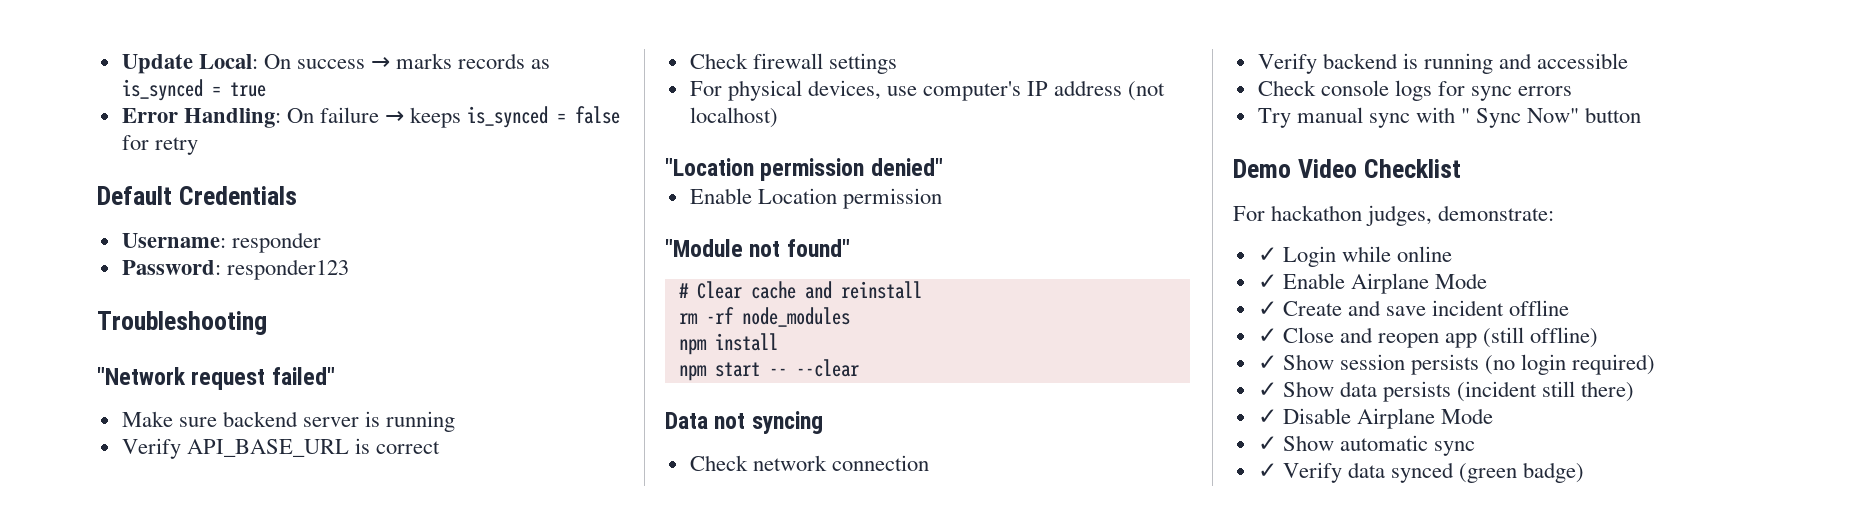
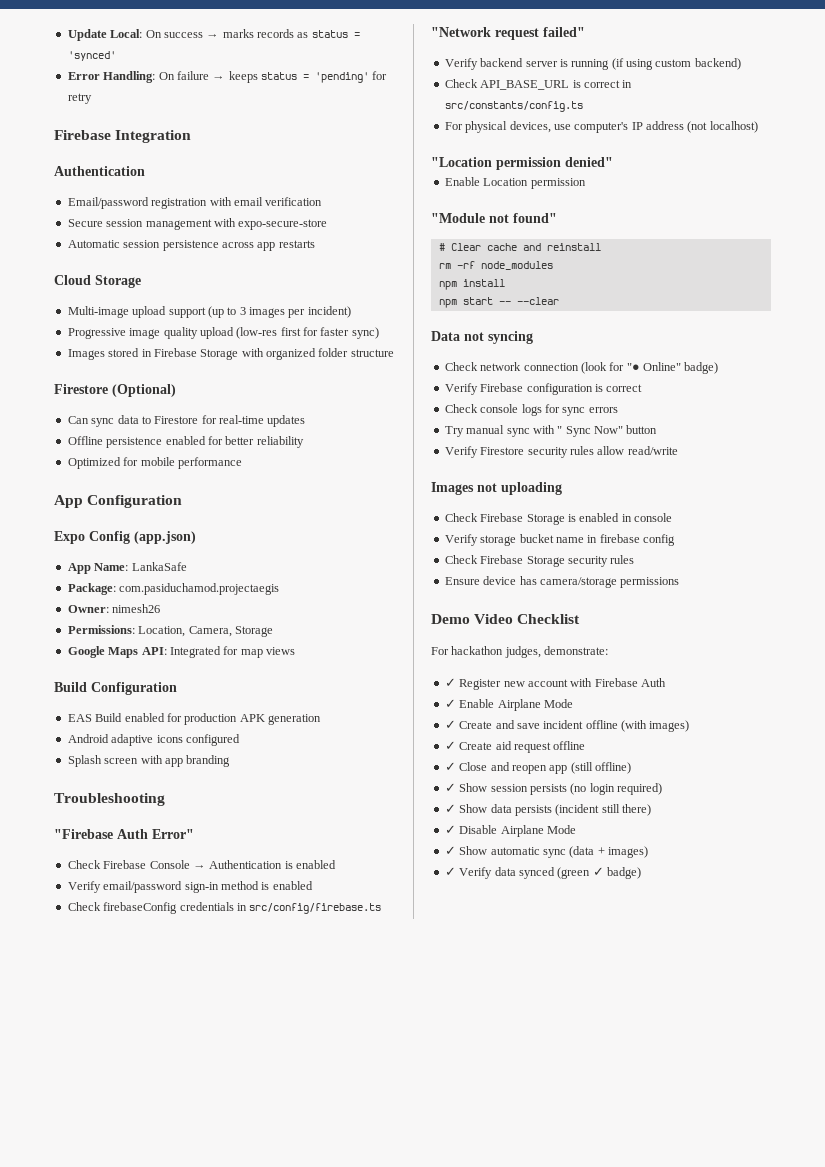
[121,79,266,101] is_synced = true -> [311,30,360,38] [67,51,116,61] status = 'synced'
[467,106,621,128] is_synced = false -> [261,72,369,83] status = 'pending'
[97,186,298,205] [121,232,321,253] [121,259,349,280] [97,311,267,335] Default Credentials // Username: responder // Password: responder123 // Troubleshooting -> [54,130,192,143] [54,166,145,176] [67,197,323,209] [67,218,328,230] [67,240,315,251] [54,275,141,288] [67,306,351,318] [67,327,379,339] [67,348,394,360] [54,384,176,397] [67,415,306,427] [67,436,304,448] [67,457,242,469] [54,495,183,508] [54,531,196,544] [67,562,187,574] [67,583,280,595] [67,604,161,613] [67,625,273,637] [67,646,295,658] [54,682,177,695] [67,713,321,725] [67,734,240,746] [67,755,231,767] [54,793,165,806] [54,829,194,839] [67,860,336,869] [67,881,313,893] [67,902,382,914] Firebase Integration // Authentication // Email/password registration with email verification // Secure session management with expo-secure-store // Automatic session persistence across app restarts // Cloud Storage // Multi-image upload support (up to 3 images per incident) // Progressive image quality upload (low-res first for faster sync) // Images stored in Firebase Storage with organized folder structure // Firestore (Optional) // Can sync data to Firestore for real-time updates // Offline persistence enabled for better reliability // Optimized for mobile performance // App Configuration // Expo Config (app.json) // App Name: LankaSafe // Package: com.pasiduchamod.projectaegis // Owner: nimesh26 // Permissions: Location, Camera, Storage // Google Maps API: Integrated for map views // Build Configuration // EAS Build enabled for production APK generation // Android adaptive icons configured // Splash screen with app branding // Troubleshooting // "Firebase Auth Error" // Check Firebase Console → Authentication is enabled // Verify email/password sign-in method is enabled // Check firebaseConfig credentials in src/config/firebase.ts
[121,411,217,427] Make sure -> [444,58,478,70] Verify
[121,438,181,459] // Verify -> [611,58,741,70] [444,79,478,88] (if using custom backend) // Check
[689,53,897,74] // Check firewall settings -> [622,80,633,88] [444,101,583,112] in src/constants/config.ts
[1257,53,1629,74] // Verify backend is running and accessible -> [580,362,719,374] [444,383,643,395] (look for "● Online" badge) // Verify Firebase configuration is correct
(1642, 115) none -> [444,446,678,458] [431,482,562,495] [444,513,672,525] [444,534,675,546] [444,555,635,567] [444,576,680,588] // Verify Firestore security rules allow read/write // Images not uploading // Check Firebase Storage is enabled in console // Verify storage bucket name in firebase config // Check Firebase Storage security rules // Ensure device has camera/storage permissions
[1282,246,1452,267] Login while online -> [459,678,666,690] Register new account with Firebase Auth
(1570, 308) none -> [621,720,690,732] [444,741,586,753] (with images) // ✓ Create aid request offline
(1475, 448) none -> [569,846,648,858] (data + images)
(1518, 473) none -> [592,867,604,876] ✓

